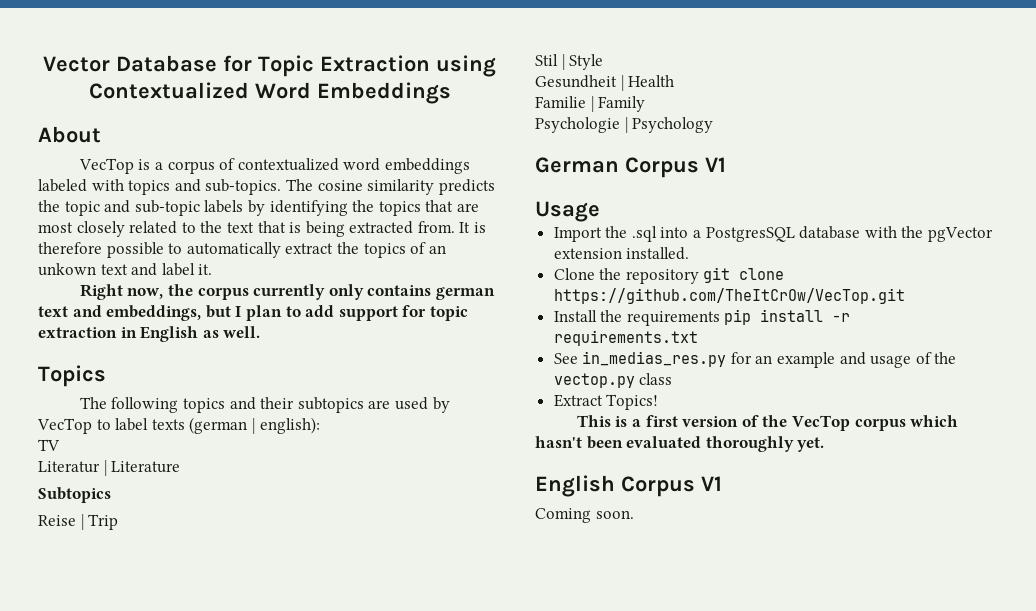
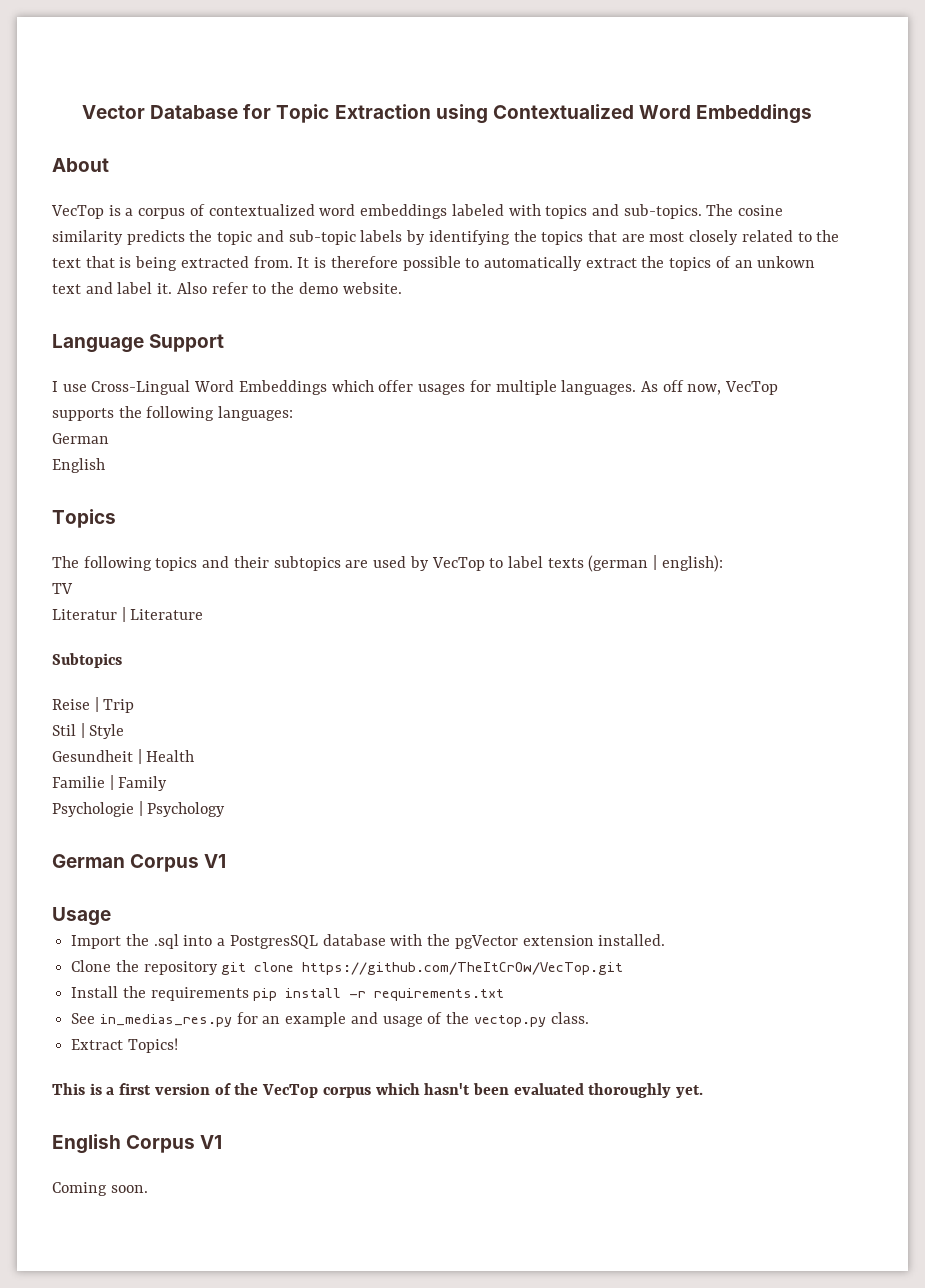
[79,284,496,300] [38,305,468,321] [38,326,261,342] // Right now, the corpus currently only contains german text and embeddings, but I plan to add support for topic extraction in English as well. -> [176,282,402,294] [52,334,225,353] [52,380,779,395] [52,406,294,421] [52,433,109,444] [52,458,105,473] Also refer to the demo website. // Language Support // I use Cross-Lingual Word Embeddings which offer usages for multiple languages. As off now, VecTop supports the following languages: // German // English
[639,373,673,385] class -> [550,1012,589,1024] class.

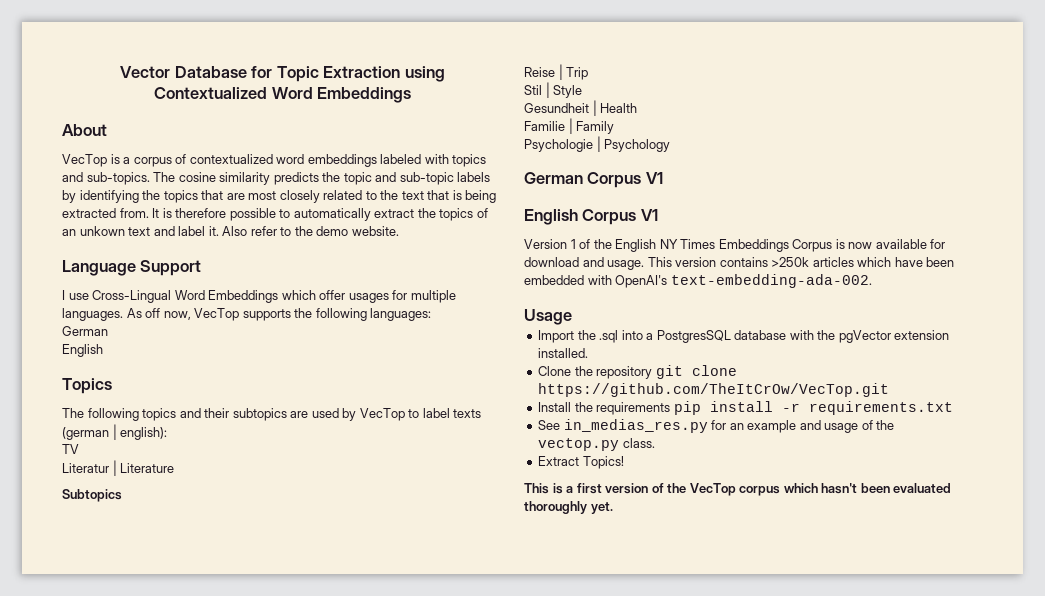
(227, 861) none -> [524,209,658,225] [524,239,946,252] [524,257,955,270] [524,274,872,288] // English Corpus V1 // Version 1 of the English NY Times Embeddings Corpus is now available for download and usage. This version contains >250k articles which have been embedded with OpenAI's text-embedding-ada-002.
[52,1134,223,1154] [52,1182,148,1196] // English Corpus V1 // Coming soon. -> (613, 508) none

